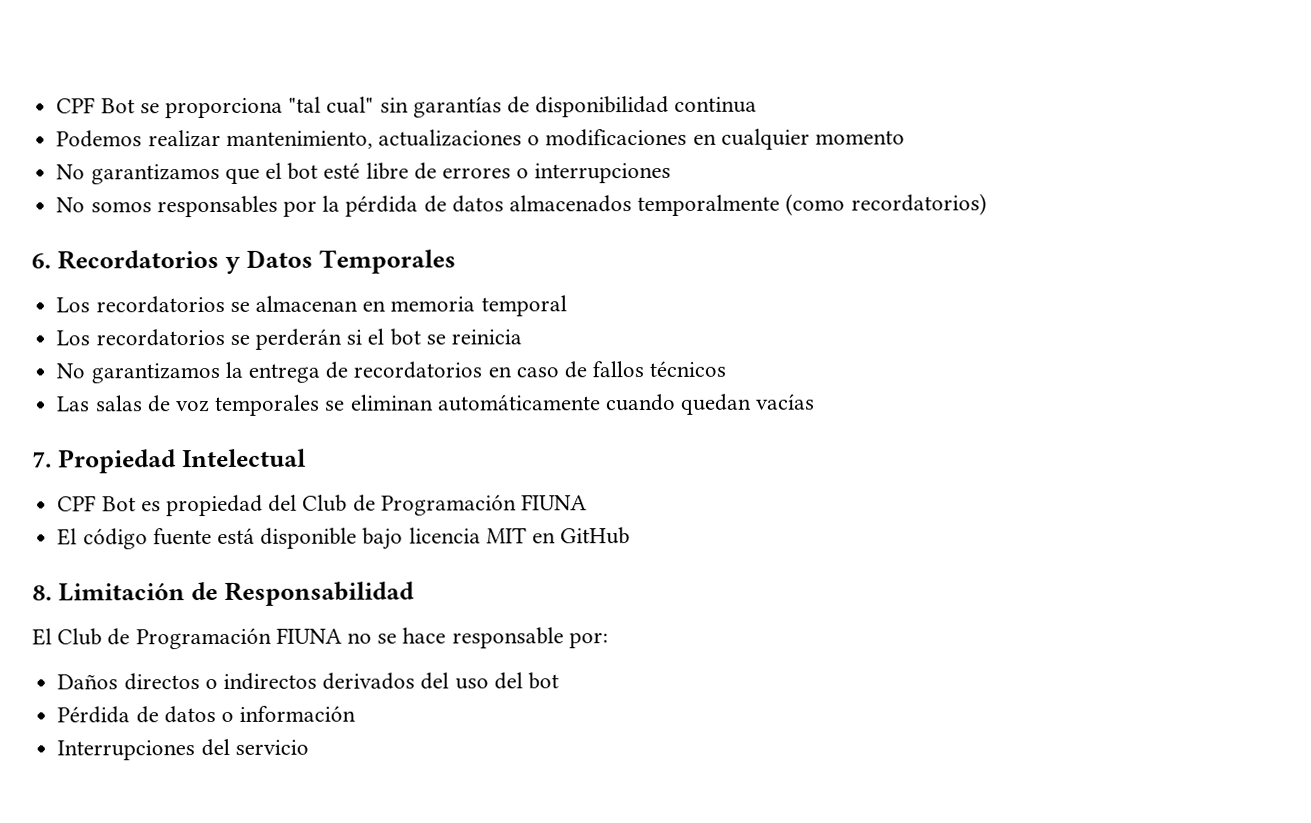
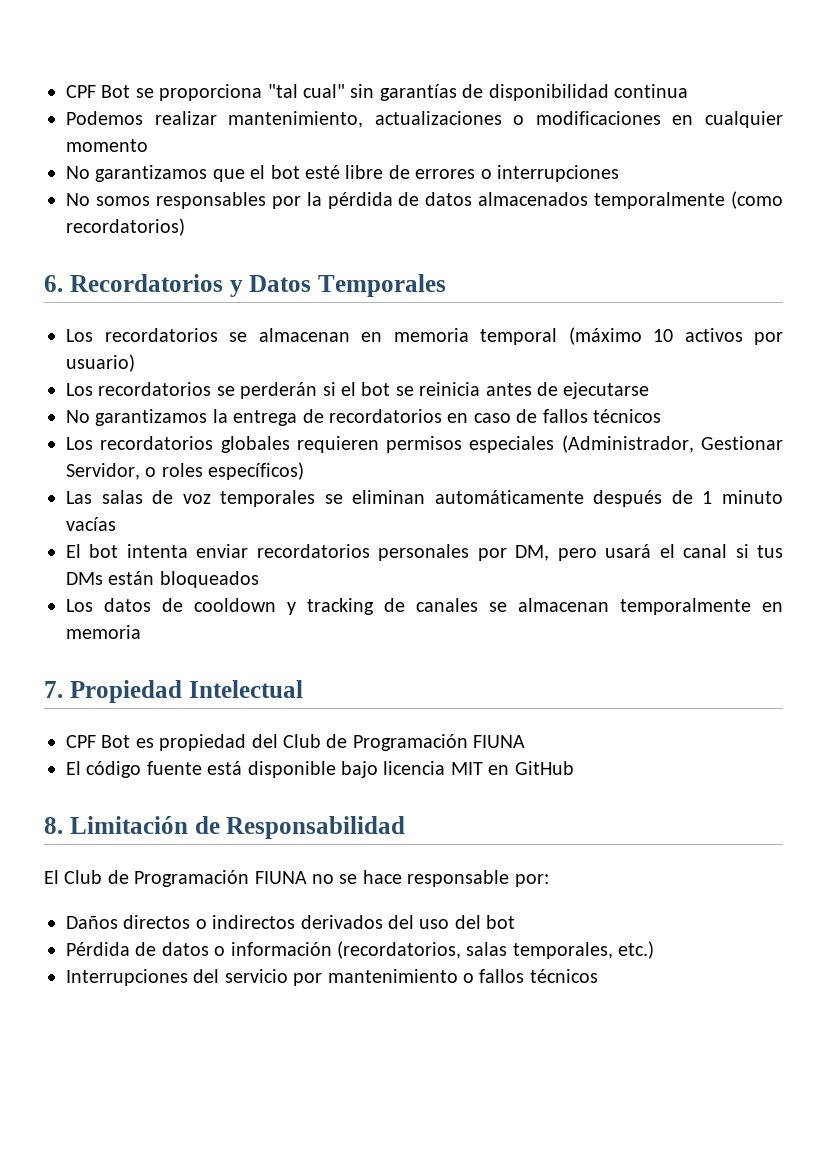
(567, 306) none -> [568,327,783,345] [66,354,135,372] (máximo 10 activos por usuario)
(522, 337) none -> [485,382,650,399] antes de ejecutarse
(727, 369) none -> [66,435,783,453] [66,462,305,480] // Los recordatorios globales requieren permisos especiales (Administrador, Gestionar Servidor, o roles específicos)
[604,393,815,415] cuando quedan vacías -> [593,490,783,507] [66,517,116,531] [66,544,783,561] [66,571,259,588] [66,598,783,615] [66,625,141,639] después de 1 minuto vacías // El bot intenta enviar recordatorios personales por DM, pero usará el canal si tus DMs están bloqueados // Los datos de cooldown y tracking de canales se almacenan temporalmente en memoria
(357, 713) none -> [337,941,655,959] (recordatorios, salas temporales, etc.)
(309, 747) none -> [293,969,598,986] por mantenimiento o fallos técnicos

